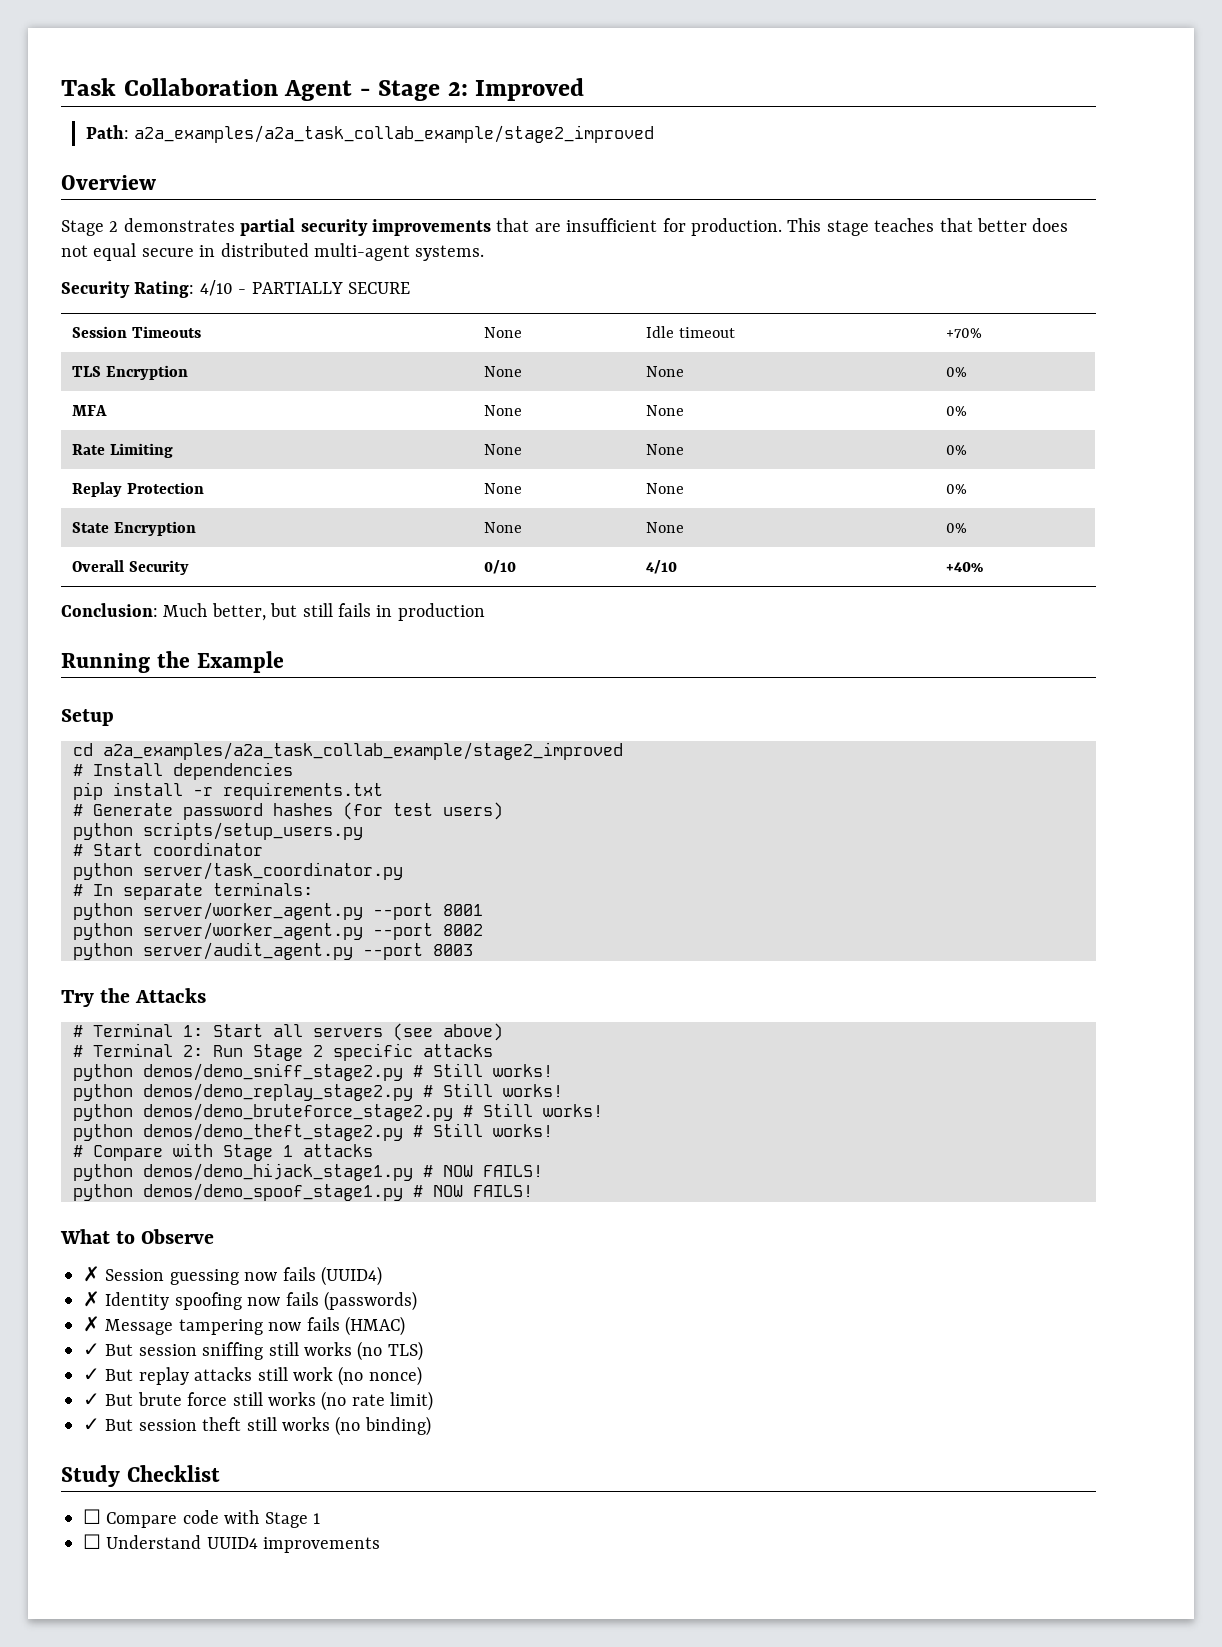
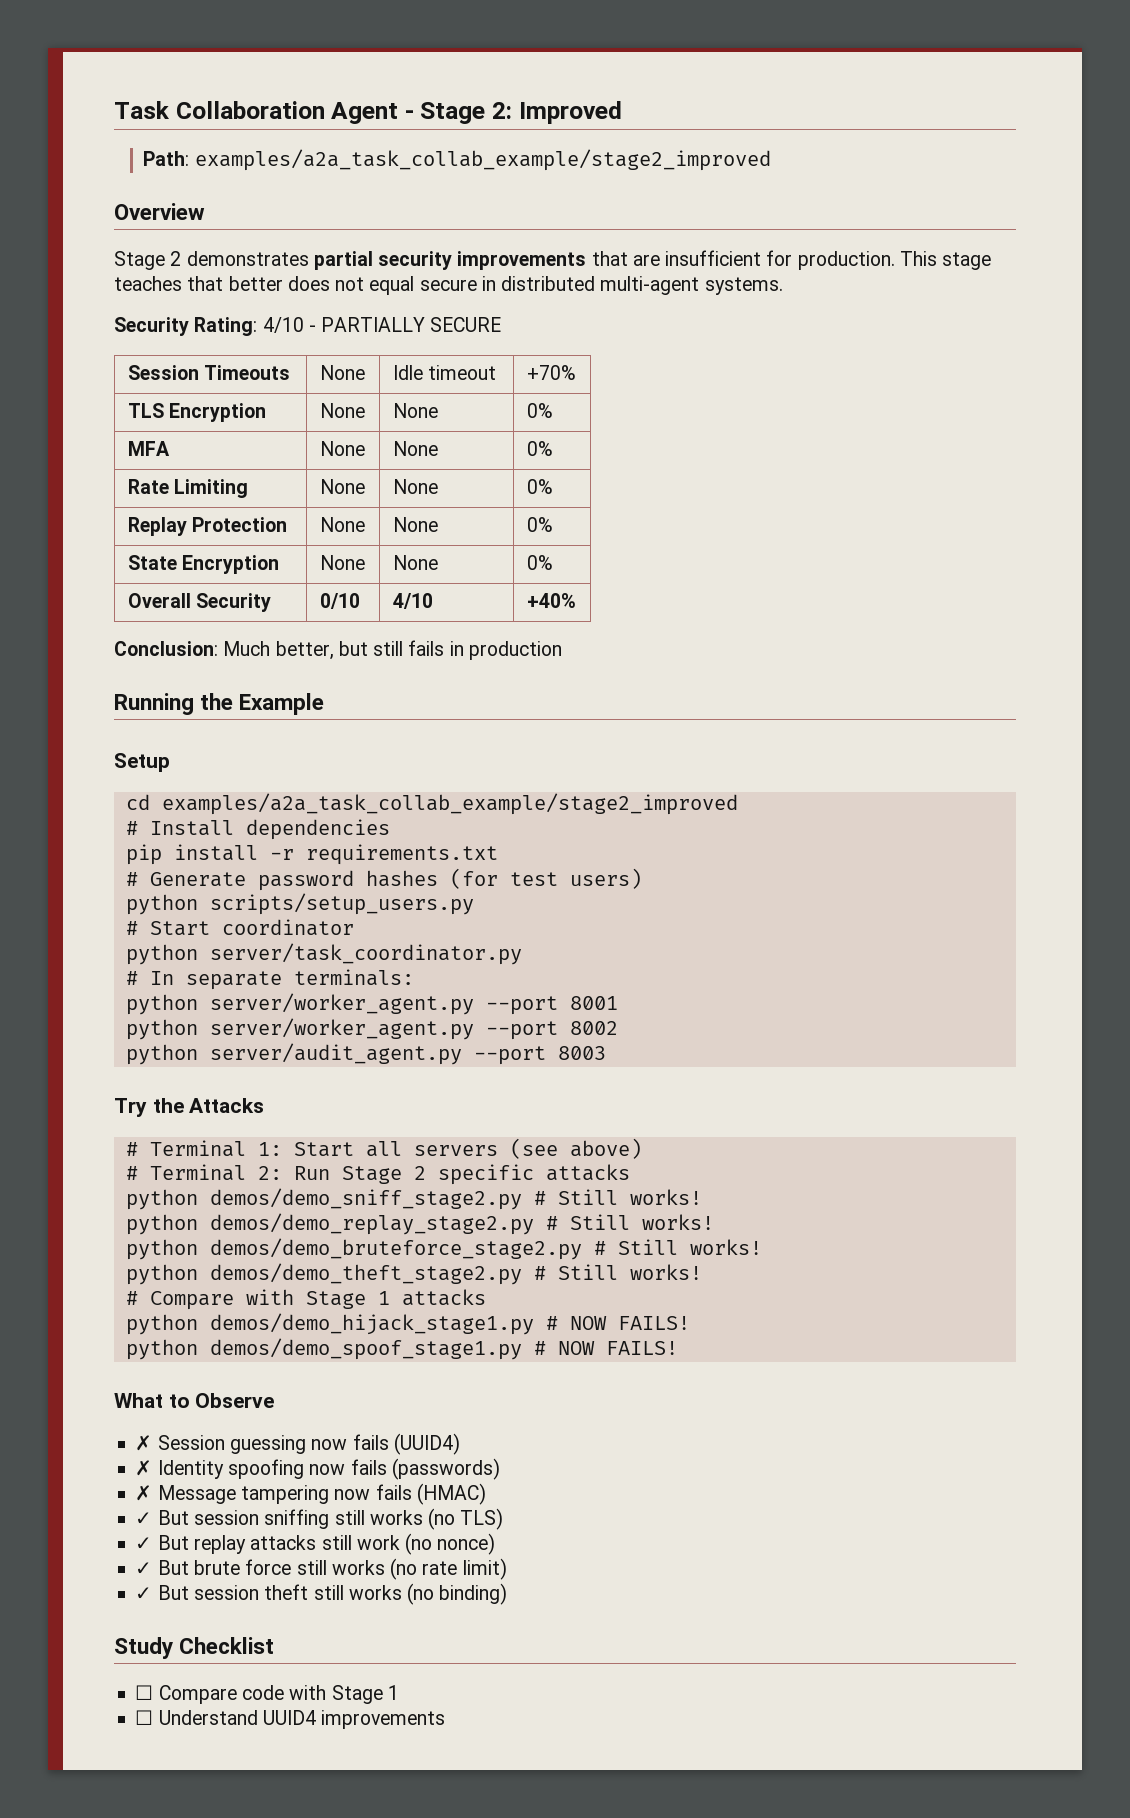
[133,125,654,143] a2a_examples/a2a_task_collab_example/stage2_improved -> [194,149,771,171] examples/a2a_task_collab_example/stage2_improved
[103,742,623,760] a2a_examples/a2a_task_collab_example/stage2_improved -> [161,793,738,815] examples/a2a_task_collab_example/stage2_improved

